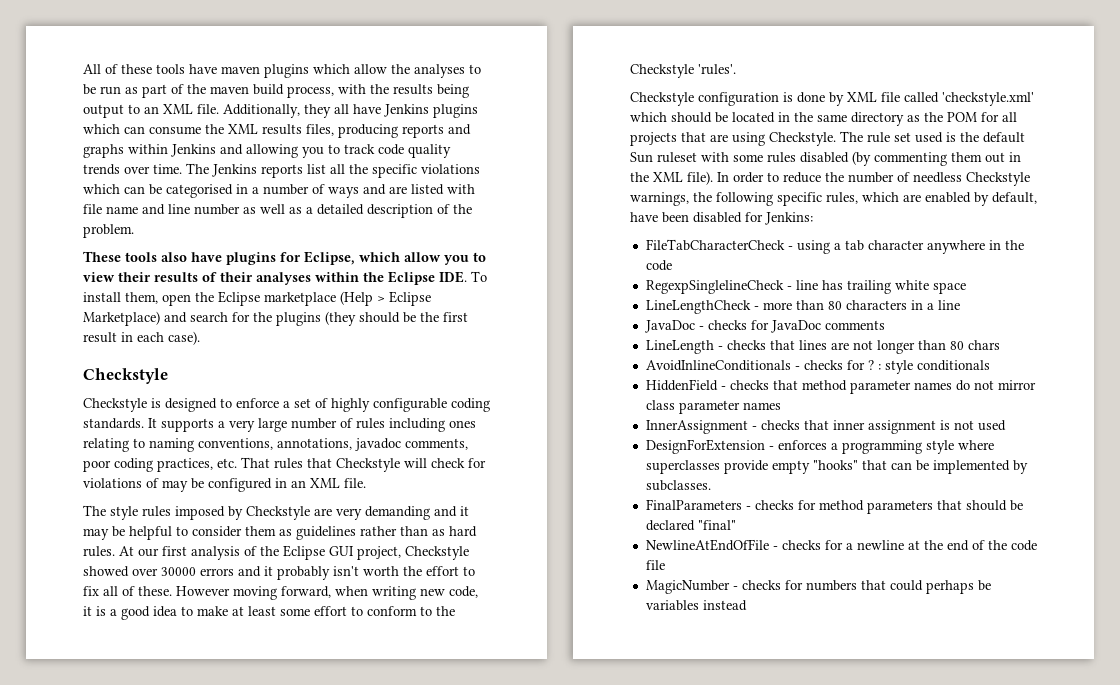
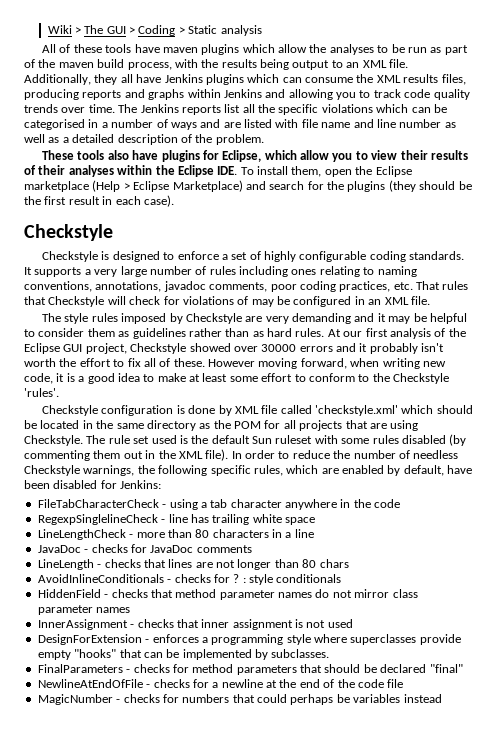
(83, 69) none -> [47,25,262,36] Wiki > The GUI > Coding > Static analysis //

